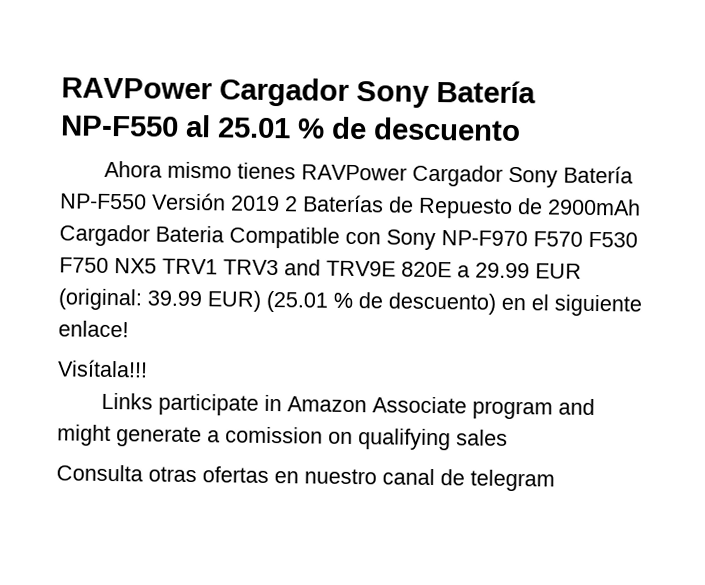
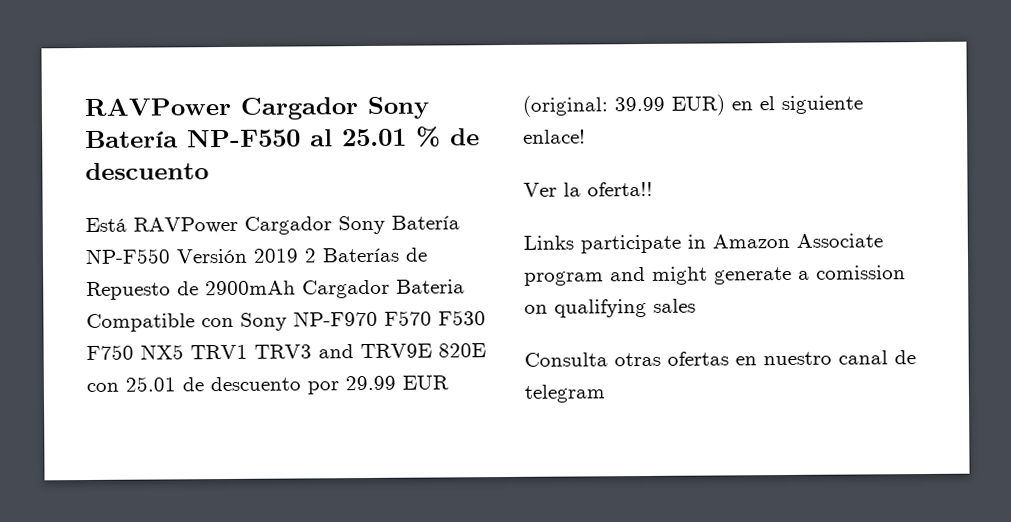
[103,160,296,180] Ahora mismo tienes -> [85,217,127,233] Está
[457,265,470,278] a -> [86,376,339,395] con 25.01 de descuento por
[266,290,496,315] (25.01 % de descuento) -> (725, 105) none
[57,359,148,378] Visítala!!! -> [523,181,653,197] Ver la oferta!!

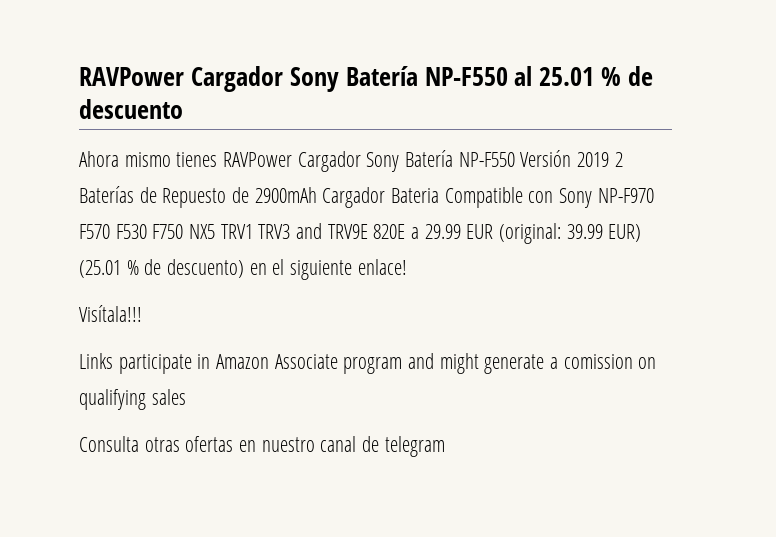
[85,217,127,233] Está -> [79,151,218,167] Ahora mismo tienes
[86,376,339,395] con 25.01 de descuento por -> [411,227,420,239] a
(725, 105) none -> [79,259,245,278] (25.01 % de descuento)
[523,181,653,197] Ver la oferta!! -> [79,305,142,322] Visítala!!!

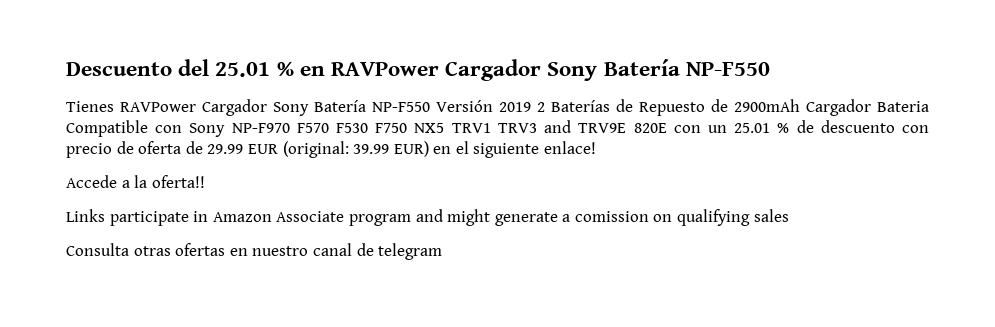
[79,66,654,92] [79,99,183,119] [79,151,218,167] RAVPower Cargador Sony Batería NP-F550 al 25.01 % de descuento // Ahora mismo tienes -> [66,59,770,81] [66,101,114,112] Descuento del 25.01 % en RAVPower Cargador Sony Batería NP-F550 // Tienes
[411,227,420,239] a -> [673,120,930,133] [66,141,203,158] con un 25.01 % de descuento con precio de oferta de
[79,259,245,278] (25.01 % de descuento) -> (429, 149) none
[79,305,142,322] Visítala!!! -> [66,175,205,188] Accede a la oferta!!

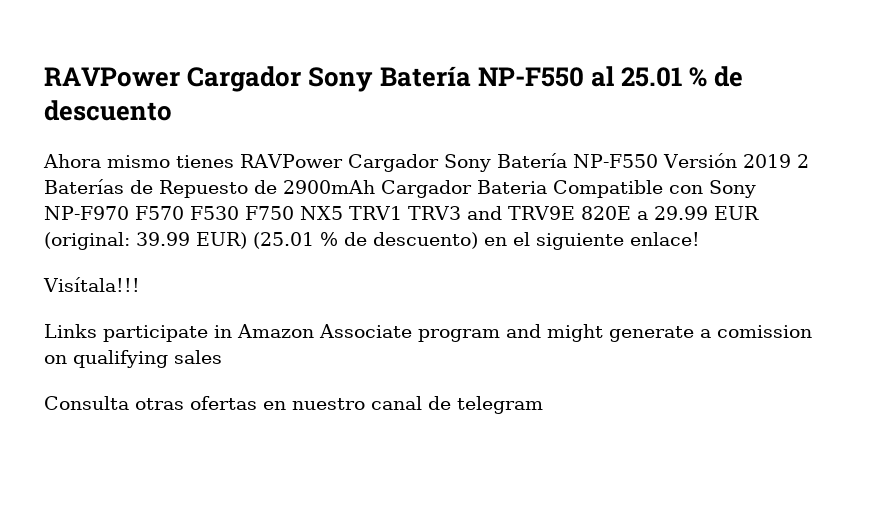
[66,59,770,81] [66,101,114,112] Descuento del 25.01 % en RAVPower Cargador Sony Batería NP-F550 // Tienes -> [44,66,744,92] [44,100,172,121] [43,154,234,168] RAVPower Cargador Sony Batería NP-F550 al 25.01 % de descuento // Ahora mismo tienes
[673,120,930,133] [66,141,203,158] con un 25.01 % de descuento con precio de oferta de -> [636,211,648,220] a
(429, 149) none -> [253,232,478,249] (25.01 % de descuento)
[66,175,205,188] Accede a la oferta!! -> [43,277,140,292] Visítala!!!

